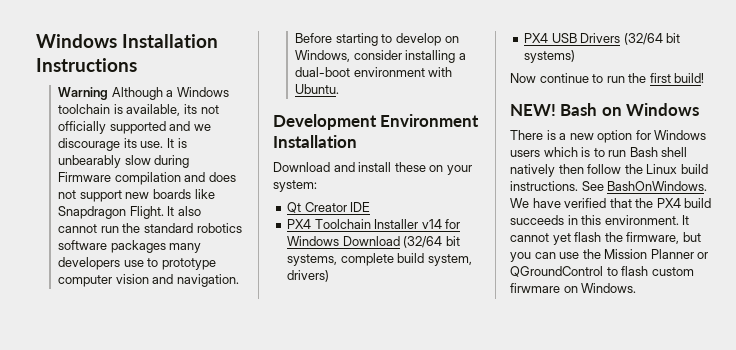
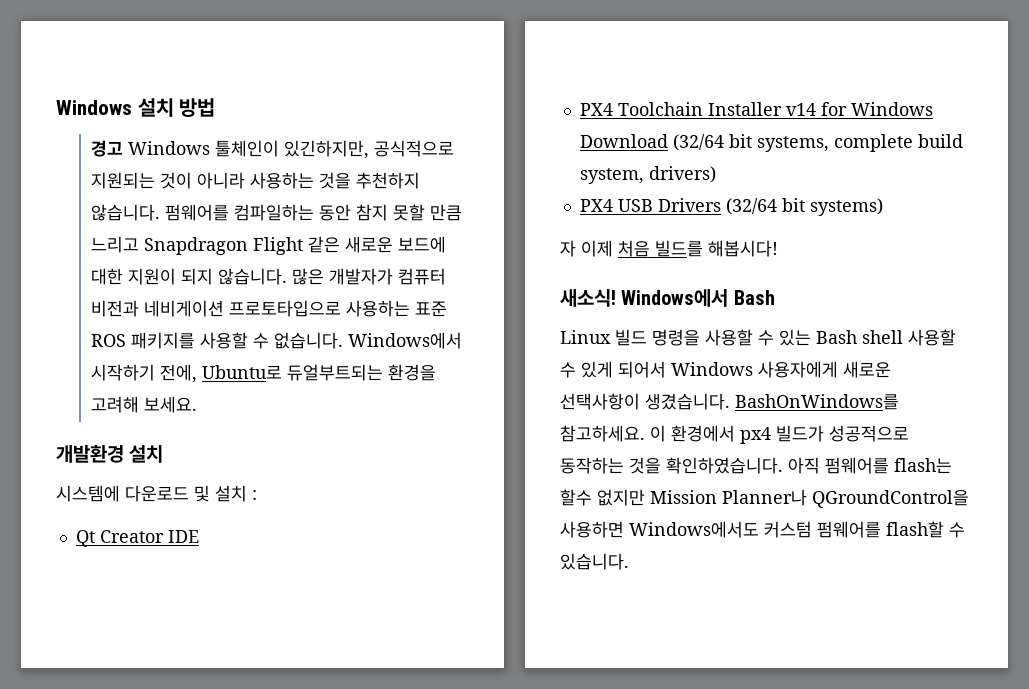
[36,34,218,48] [36,58,137,72] [58,87,229,100] [58,104,219,116] [58,121,211,134] [58,138,187,151] [58,155,190,168] [58,172,236,185] [58,189,215,202] [58,206,201,219] [58,223,242,233] [58,240,202,253] [58,257,216,270] [58,274,239,287] [295,33,459,46] [295,50,466,63] [295,67,453,77] [295,84,340,94] [273,114,480,130] [273,135,357,148] [273,162,472,175] [273,180,317,192] Windows Installation Instructions // Warning Although a Windows toolchain is available, its not officially supported and we discourage its use. It is unbearably slow during Firmware compilation and does not support new boards like Snapdragon Flight. It also cannot run the standard robotics software packages many developers use to prototype computer vision and navigation. Before starting to develop on Windows, consider installing a dual-boot environment with Ubuntu. // Development Environment Installation // Download and install these on your system: -> [56,98,216,117] [91,140,455,159] [91,172,421,189] [91,204,463,221] [91,236,447,255] [91,268,447,285] [91,300,448,317] [91,332,463,349] [91,364,437,383] [91,396,198,413] [56,444,164,463] [56,485,257,502] Windows 설치 방법 // 경고 Windows 툴체인이 있긴하지만, 공식적으로 지원되는 것이 아니라 사용하는 것을 추천하지 않습니다. 펌웨어를 컴파일하는 동안 참지 못할 만큼 느리고 Snapdragon Flight 같은 새로운 보드에 대한 지원이 되지 않습니다. 많은 개발자가 컴퓨터 비전과 네비게이션 프로토타입으로 사용하는 표준 ROS 패키지를 사용할 수 없습니다. Windows에서 시작하기 전에, Ubuntu로 듀얼부트되는 환경을 고려해 보세요. // 개발환경 설치 // 시스템에 다운로드 및 설치 :
[510,73,705,83] [510,103,700,116] [510,130,707,143] [510,147,688,157] [510,164,708,177] [510,181,708,191] [510,198,712,208] [510,215,690,225] [510,232,701,245] [510,249,709,262] [510,266,694,277] [510,283,637,293] Now continue to run the first build! // NEW! Bash on Windows // There is a new option for Windows users which is to run Bash shell natively then follow the Linux build instructions. See BashOnWindows. We have verified that the PX4 build succeeds in this environment. It cannot yet flash the firmware, but you can use the Mission Planner or QGroundControl to flash custom firwmare on Windows. -> [560,240,778,257] [560,289,775,307] [560,329,956,346] [560,361,891,378] [560,393,899,410] [560,425,909,444] [560,457,952,474] [560,489,969,508] [560,521,965,538] [560,553,629,570] 자 이제 처음 빌드를 해봅시다! // 새소식! Windows에서 Bash // Linux 빌드 명령을 사용할 수 있는 Bash shell 사용할 수 있게 되어서 Windows 사용자에게 새로운 선택사항이 생겼습니다. BashOnWindows를 참고하세요. 이 환경에서 px4 빌드가 성공적으로 동작하는 것을 확인하였습니다. 아직 펌웨어를 flash는 할수 없지만 Mission Planner나 QGroundControl을 사용하면 Windows에서도 커스텀 펌웨어를 flash할 수 있습니다.

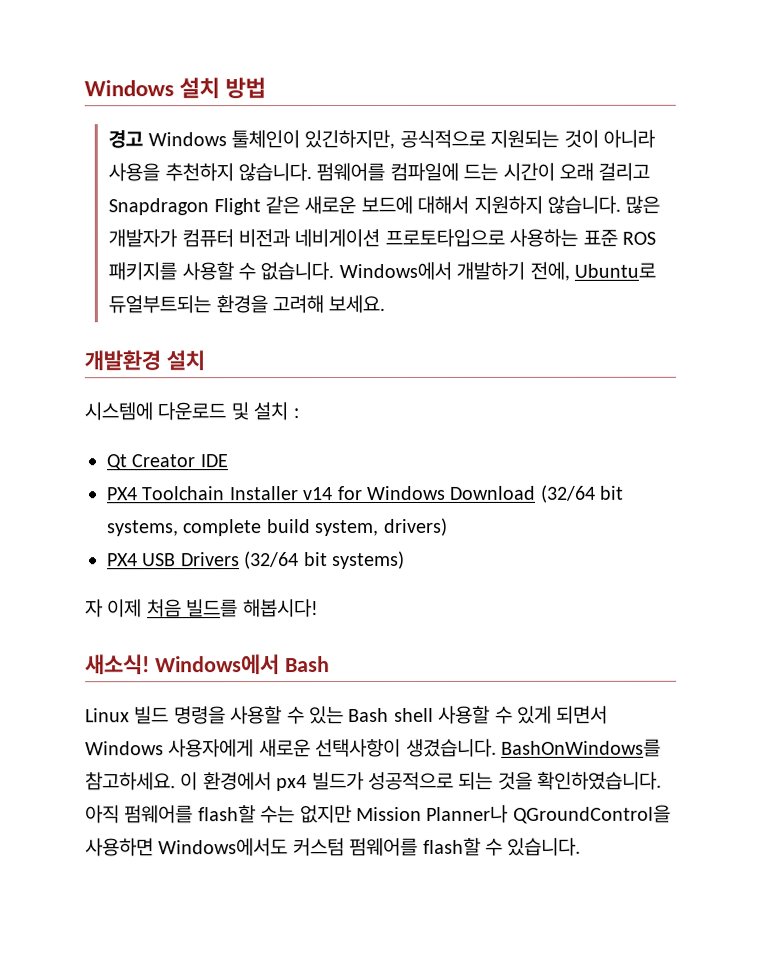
[250,172,352,189] 사용하는 것을 -> [108,163,161,182] 사용을
[234,204,463,221] [91,236,140,253] 컴파일하는 동안 참지 못할 만큼 느리고 -> [389,162,651,181] 컴파일에 드는 시간이 오래 걸리고
[91,268,214,285] 대한 지원이 되지 -> [417,195,543,214] 대해서 지원하지
[91,364,156,381] 시작하기 -> [456,261,526,280] 개발하기
[618,361,666,378] 되어서 -> [556,705,609,724] 되면서
[560,457,624,474] 동작하는 -> [458,771,494,790] 되는
[894,458,952,474] [560,489,592,506] flash는 할수 -> [197,805,296,824] flash할 수는

